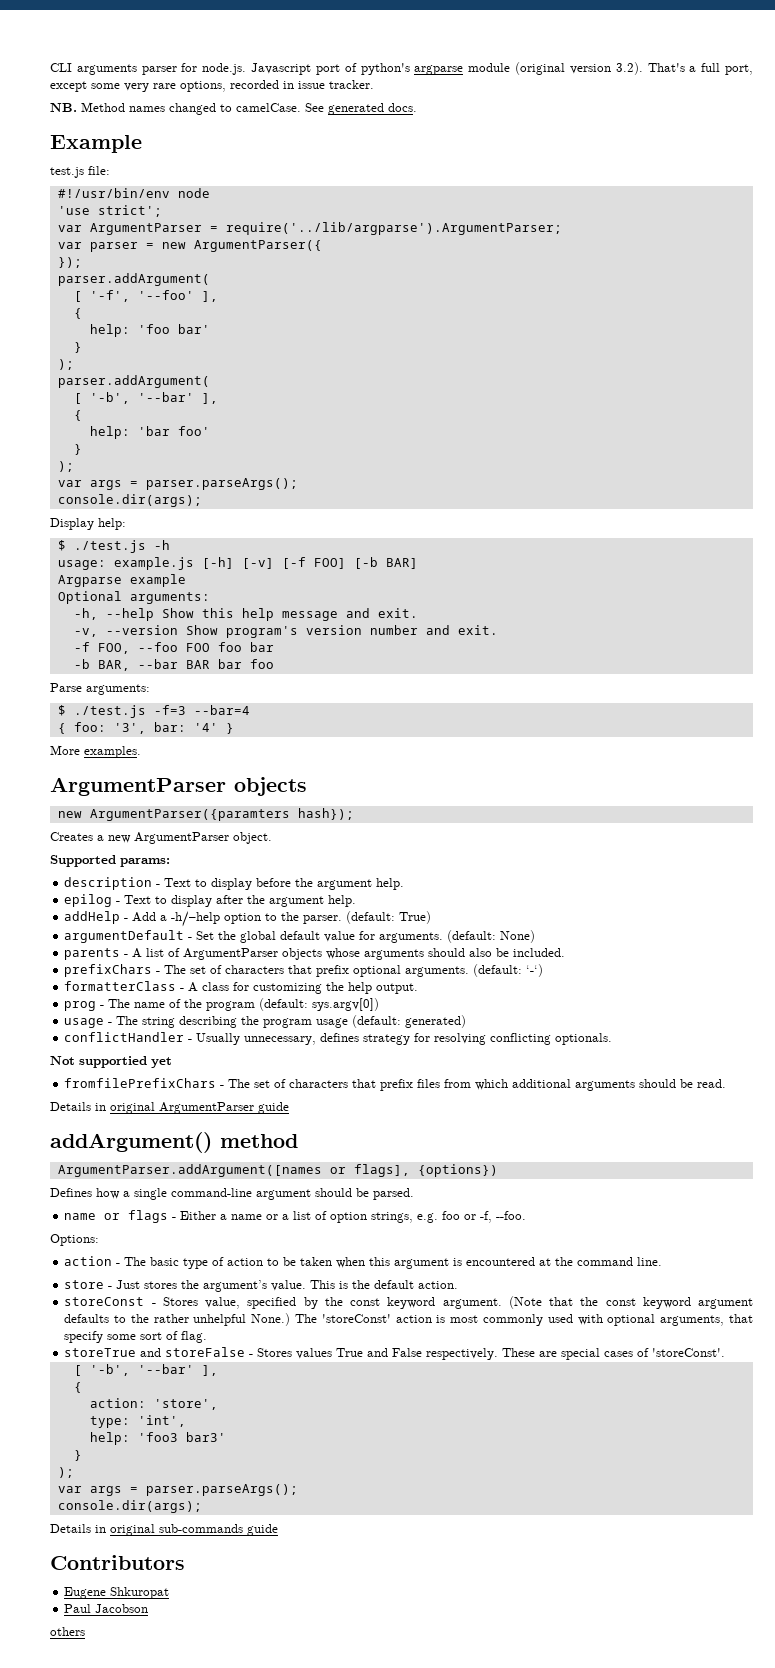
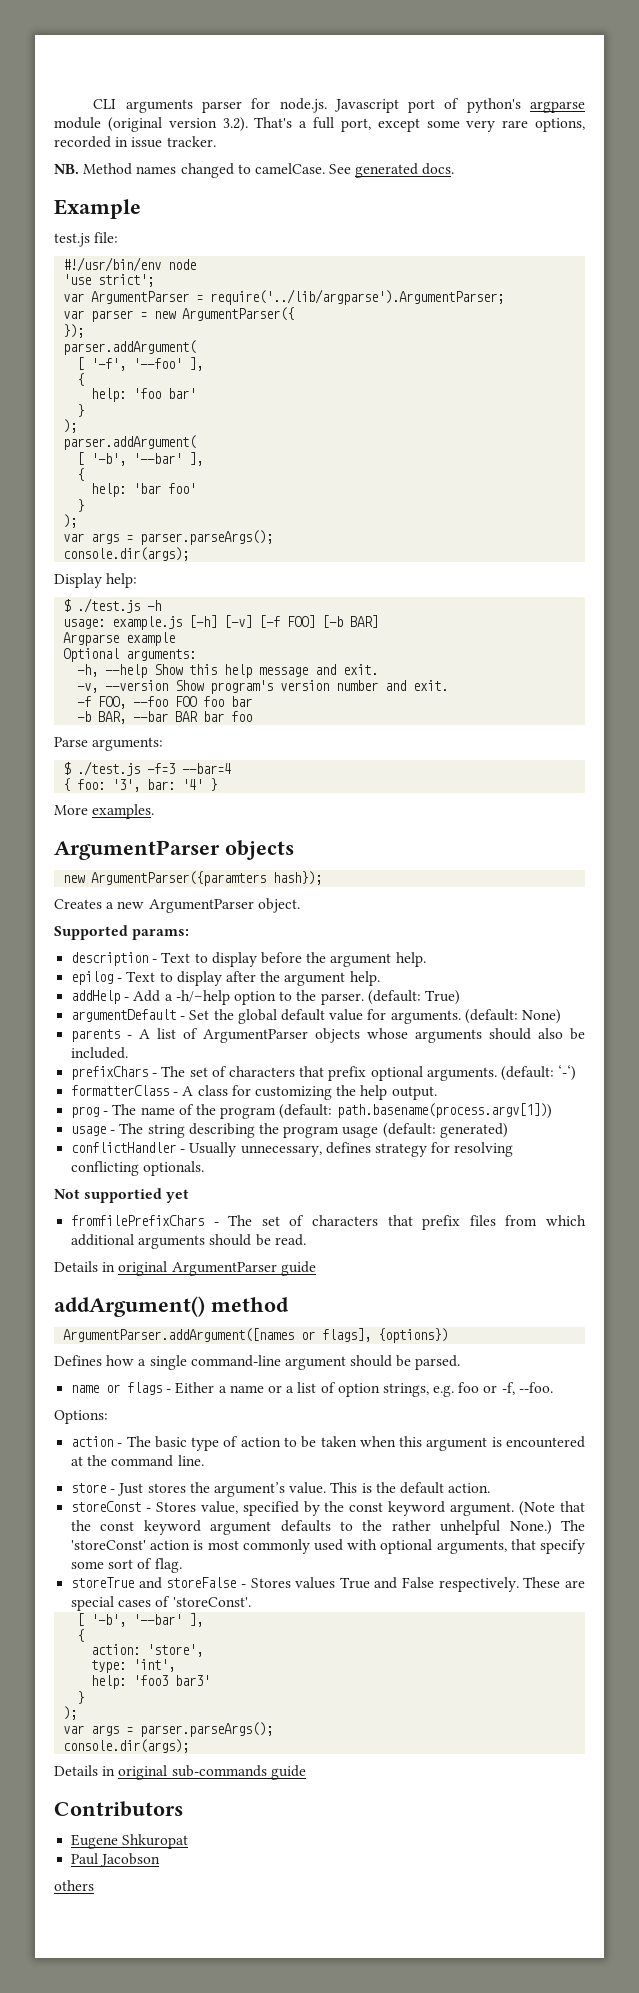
[312,998,380,1011] sys.argv[0]) -> [336,1103,552,1119] path.basename(process.argv[1]))

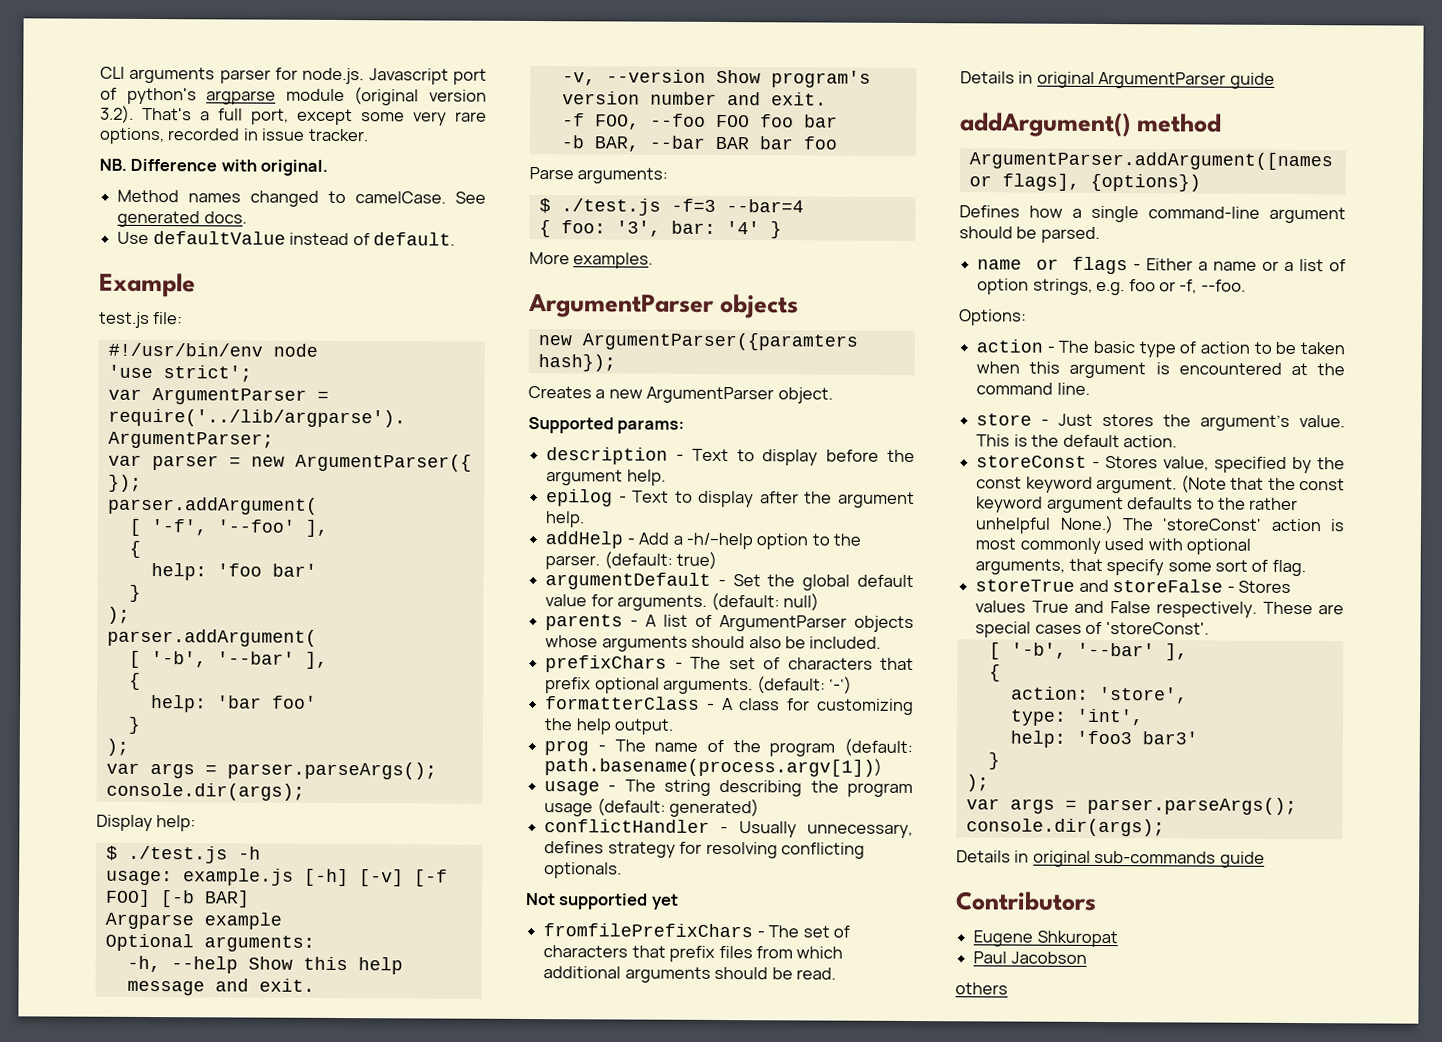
(79, 169) none -> [130,158,329,176] Difference with original. //
(455, 169) none -> [117,231,455,246] // Use defaultValue instead of default.
[424,990,460,1005] True) -> [676,551,718,569] true)
[521,1009,561,1024] None) -> [782,593,819,611] null)

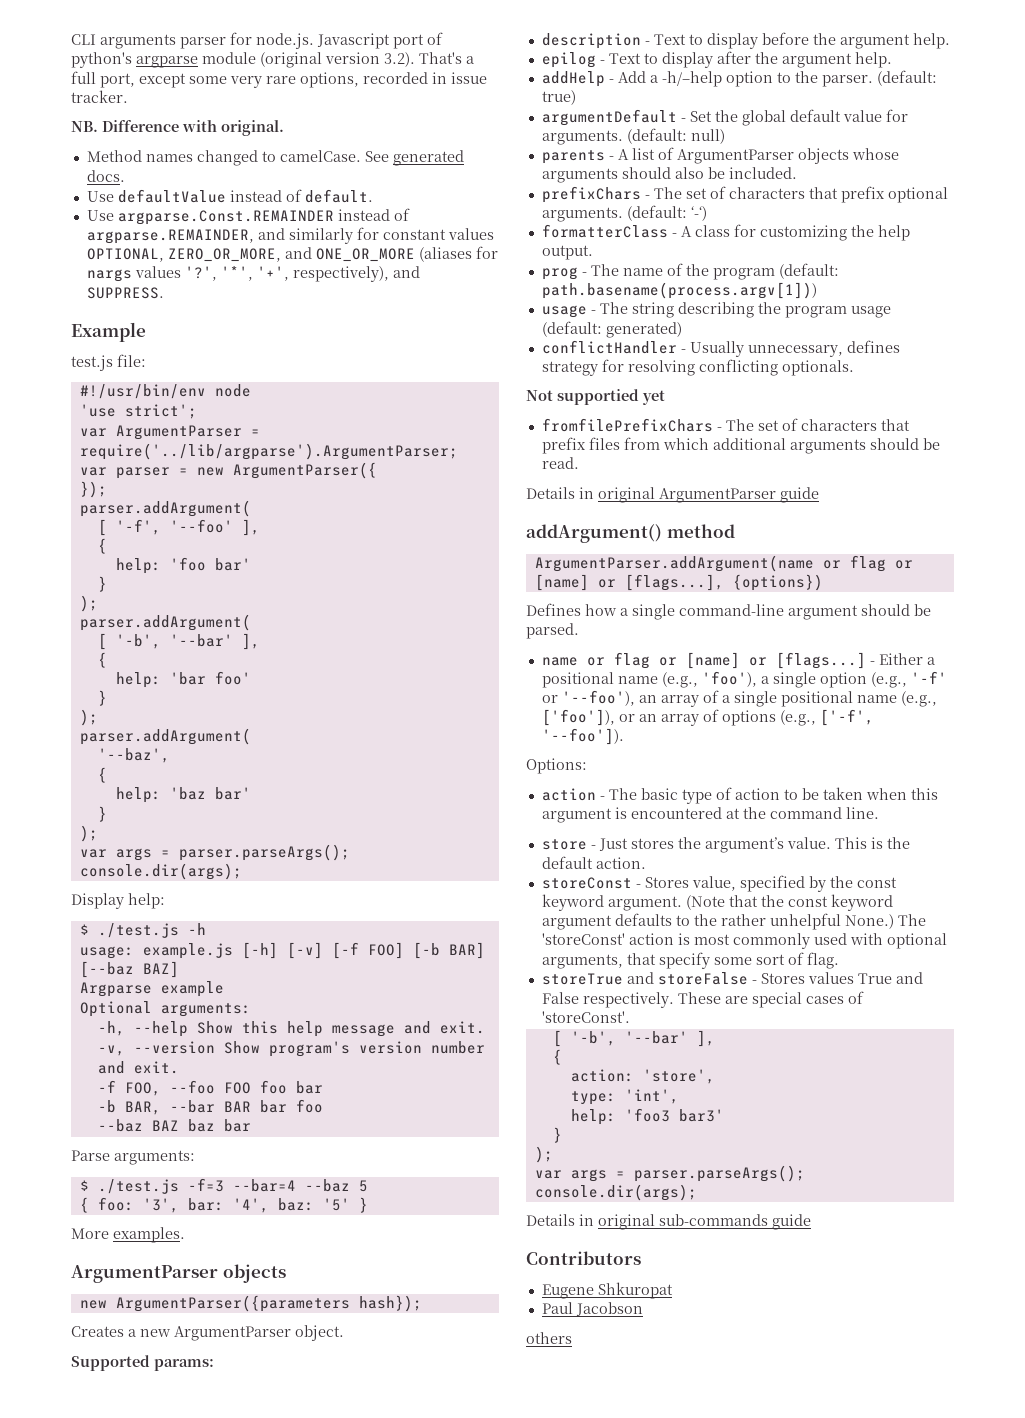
(455, 239) none -> [86,208,410,225] [86,227,494,244] [86,246,498,262] [86,266,420,282] [86,287,164,299] // Use argparse.Const.REMAINDER instead of argparse.REMAINDER, and similarly for constant values OPTIONAL, ZERO_OR_MORE, and ONE_OR_MORE (aliases for nargs values '?', '*', '+', respectively), and SUPPRESS.
(129, 747) none -> [79,728,251,745] [97,748,170,763] [97,767,107,783] [115,787,251,803] [97,806,107,822] [79,825,98,842] // parser.addArgument( // '--baz', // { // help: 'baz bar' // } // );
(250, 899) none -> [79,961,179,978] [--baz BAZ]
(838, 143) none -> [97,1119,251,1132] // --baz BAZ baz bar
(804, 206) none -> [304,1179,368,1192] --baz 5
[725,221,760,235] '4' -> [232,1198,350,1213] '4', baz: '5'
[581,332,858,351] ArgumentParser({paramters -> [115,1295,350,1312] ArgumentParser({parameters
[968,151,1333,171] [968,173,1080,191] ArgumentParser.addArgument([names or flags], -> [534,555,913,572] [534,574,724,591] ArgumentParser.addArgument(name or flag or [name] or [flags...],
[1072,256,1346,275] [977,278,1246,296] flags - Either a name or a list of option strings, e.g. foo or -f, --foo. -> [613,652,935,669] [541,671,947,688] [541,690,937,707] [541,709,874,726] [541,728,624,745] flag or [name] or [flags...] - Either a positional name (e.g., 'foo'), a single option (e.g., '-f' or '--foo'), an array of a single positional name (e.g., ['foo']), or an array of options (e.g., ['-f', '--foo']).

